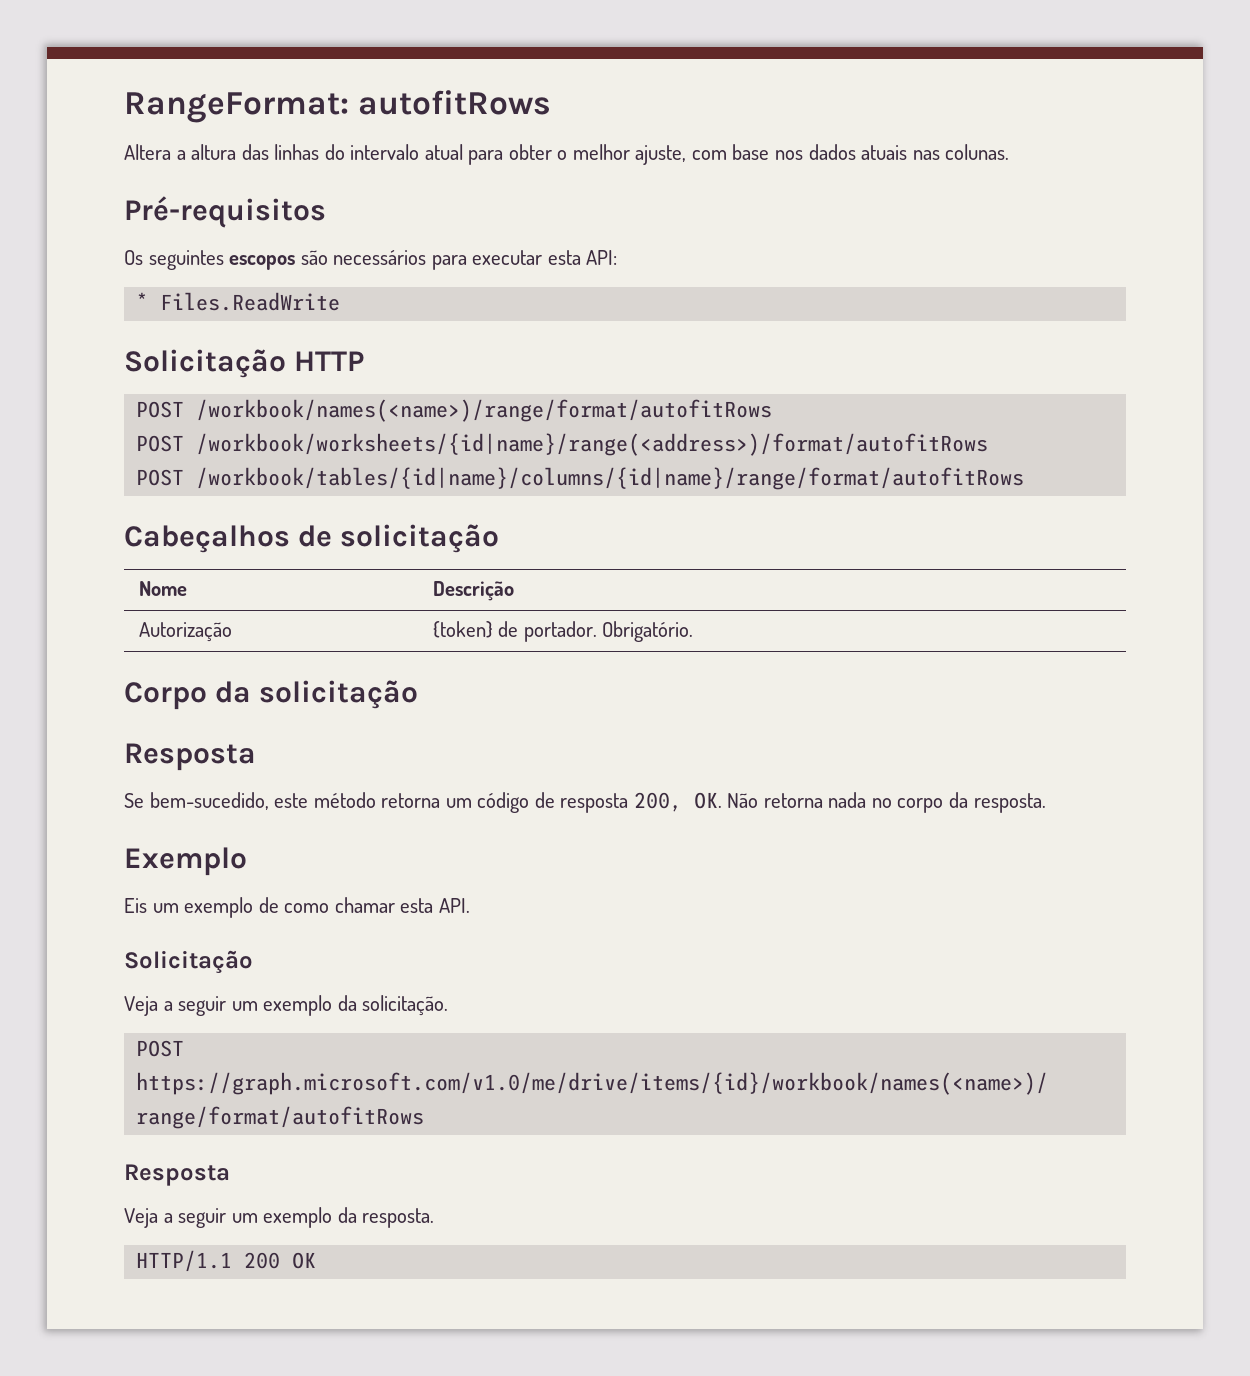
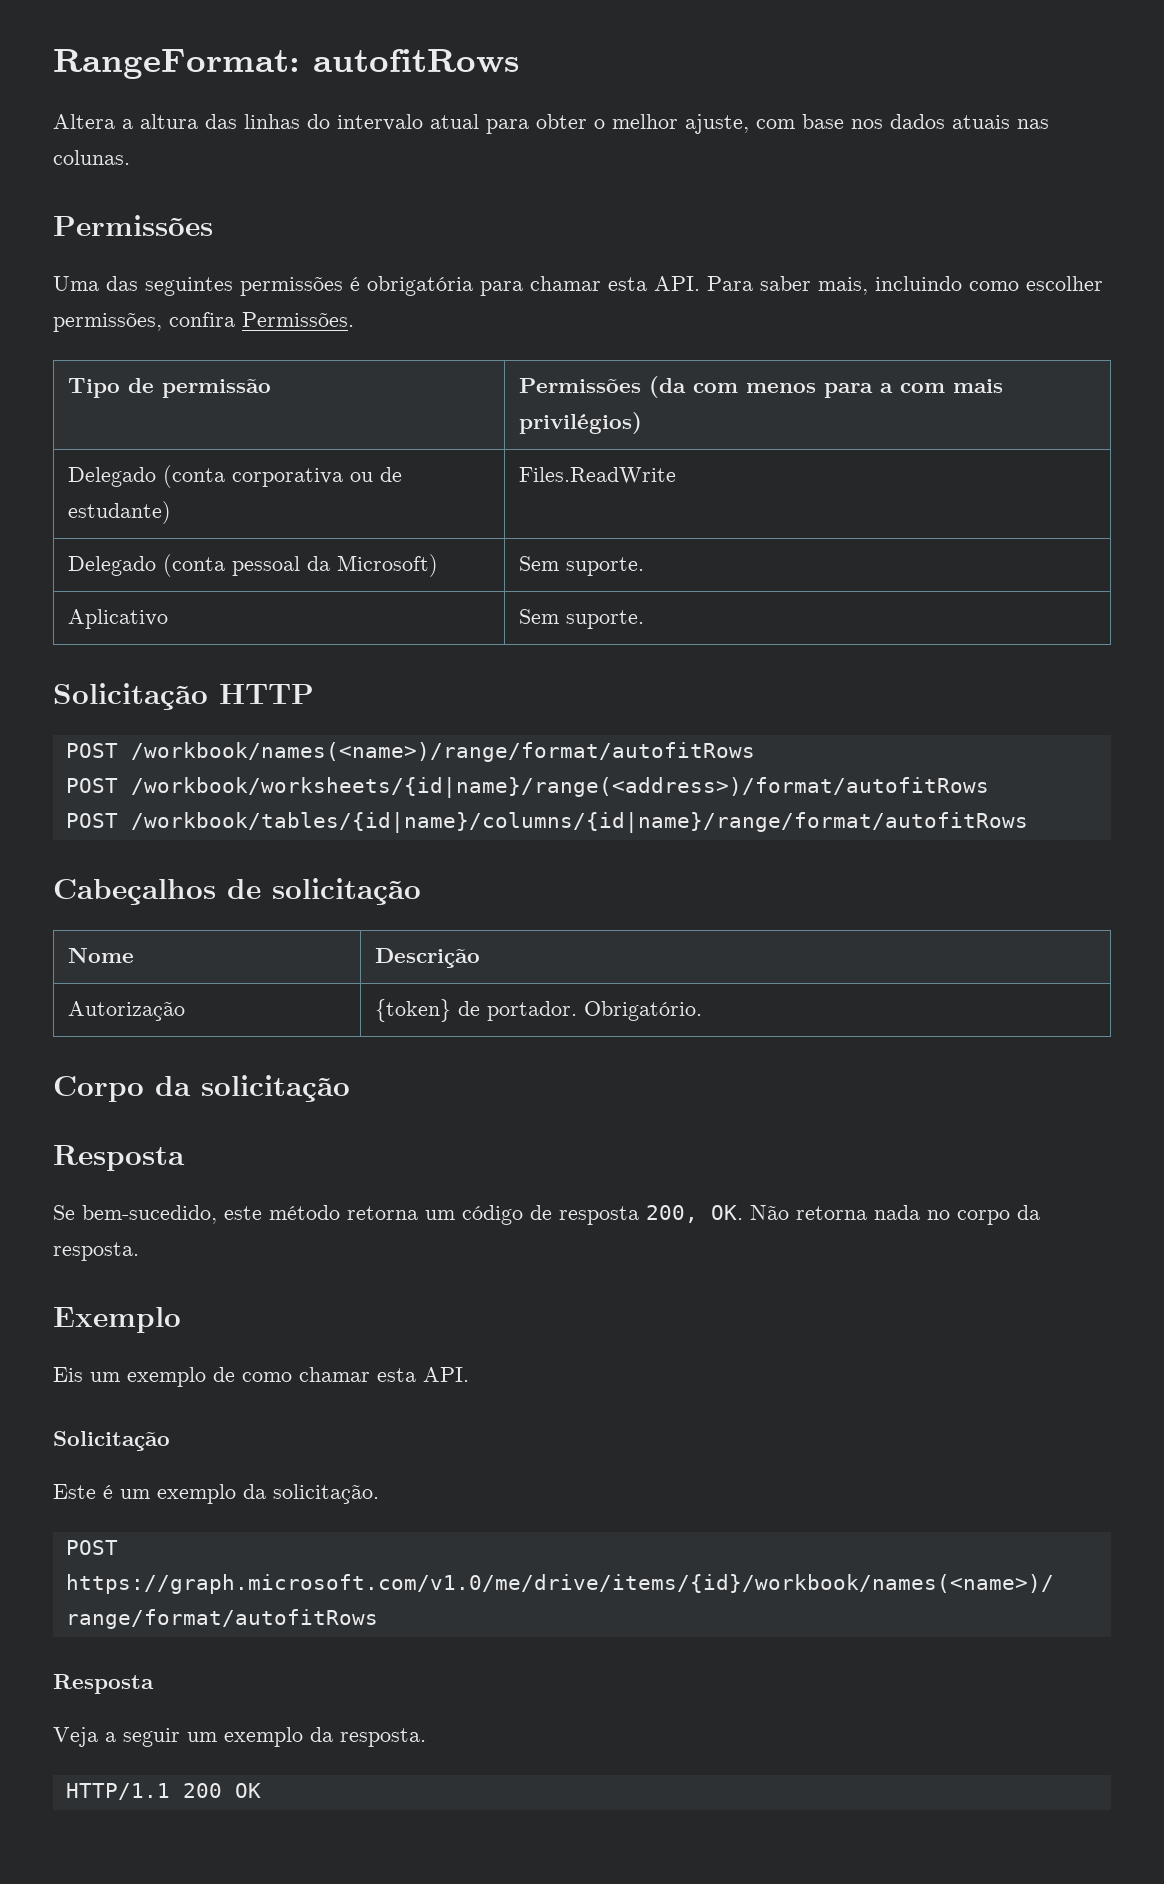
[124,196,326,228] [124,250,618,270] [136,292,341,311] Pré-requisitos // Os seguintes escopos são necessários para executar esta API: // * Files.ReadWrite -> [53,215,213,236] [53,276,1103,296] [53,312,354,332] [67,378,271,398] [518,376,1003,398] [518,412,642,434] [67,465,402,488] [67,501,171,524] [518,467,676,484] [67,554,438,577] [518,556,644,576] [67,609,168,629] [518,609,644,629] Permissões // Uma das seguintes permissões é obrigatória para chamar esta API. Para saber mais, incluindo como escolher permissões, confira Permissões. // Tipo de permissão | Permissões (da com menos para a com mais privilégios) // Delegado (conta corporativa ou de estudante) | Files.ReadWrite // Delegado (conta pessoal da Microsoft) | Sem suporte. // Aplicativo | Sem suporte.
[124,996,227,1016] Veja a seguir -> [53,1484,113,1499] Este é

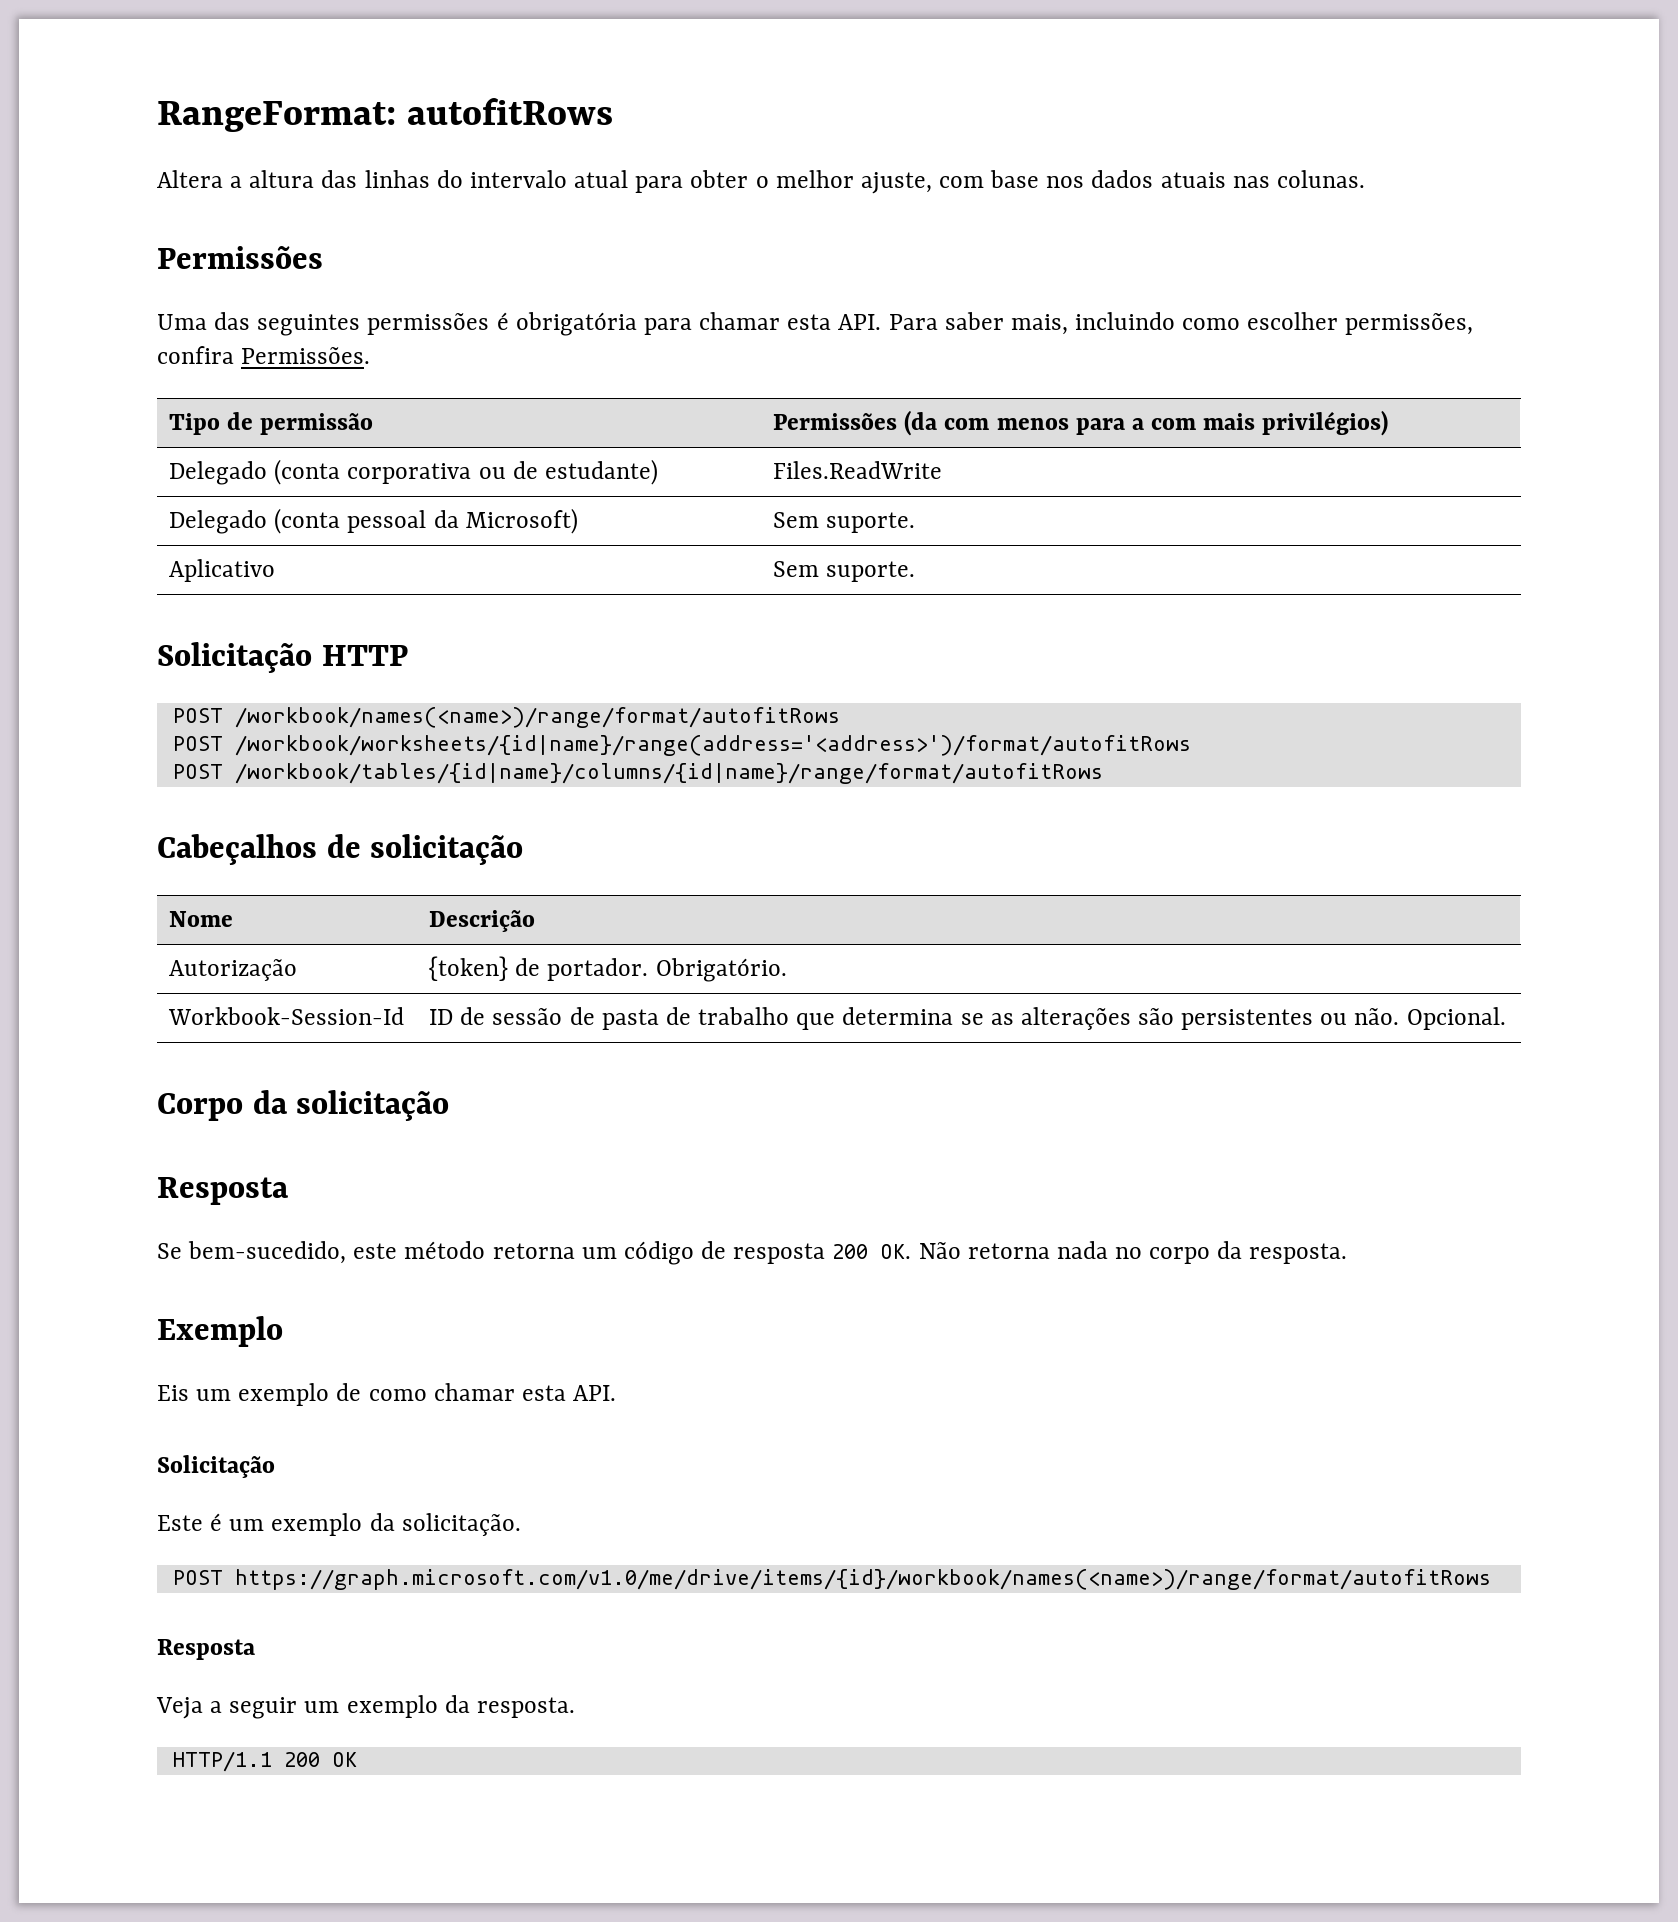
[130,777,989,798] /workbook/worksheets/{id|name}/range(<address>)/format/autofitRows -> [234,735,1191,756] /workbook/worksheets/{id|name}/range(address='<address>')/format/autofitRows
(702, 1011) none -> [168,1007,405,1025] [429,1007,1506,1030] // Workbook-Session-Id | ID de sessão de pasta de trabalho que determina se as alterações são persistentes ou não. Opcional.
[646,1205,698,1223] 200, -> [832,1244,869,1259] 200

